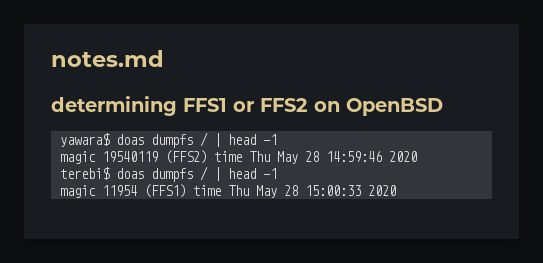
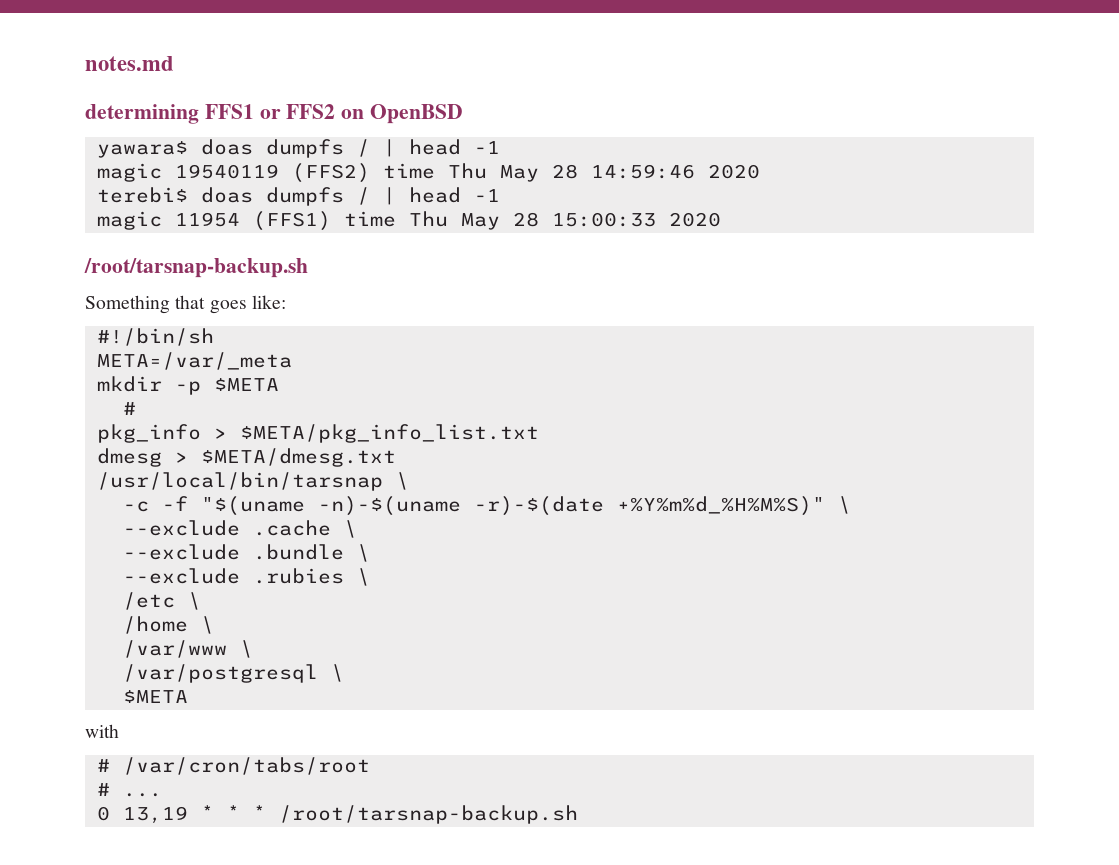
(396, 190) none -> [84,258,308,278] [85,295,286,314] [96,328,214,346] [96,352,292,370] [96,376,279,395] [122,402,136,415] [96,424,539,443] [96,448,396,467] [96,472,409,491] [122,496,851,516] [122,520,357,538] [122,544,370,562] [122,568,370,586] [122,592,201,610] [122,616,214,634] [122,640,253,658] [122,664,344,683] [122,690,188,703] [85,724,119,738] [96,757,370,775] [96,783,162,797] [96,805,578,824] // /root/tarsnap-backup.sh // Something that goes like: // #!/bin/sh // META=/var/_meta // mkdir -p $META // # // pkg_info > $META/pkg_info_list.txt // dmesg > $META/dmesg.txt // /usr/local/bin/tarsnap \ // -c -f "$(uname -n)-$(uname -r)-$(date +%Y%m%d_%H%M%S)" \ // --exclude .cache \ // --exclude .bundle \ // --exclude .rubies \ // /etc \ // /home \ // /var/www \ // /var/postgresql \ // $META // with // # /var/cron/tabs/root // # ... // 0 13,19 * * * /root/tarsnap-backup.sh

